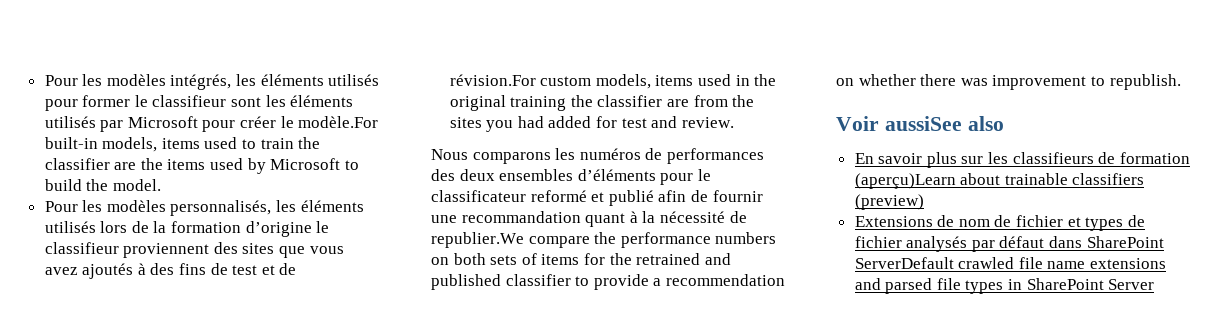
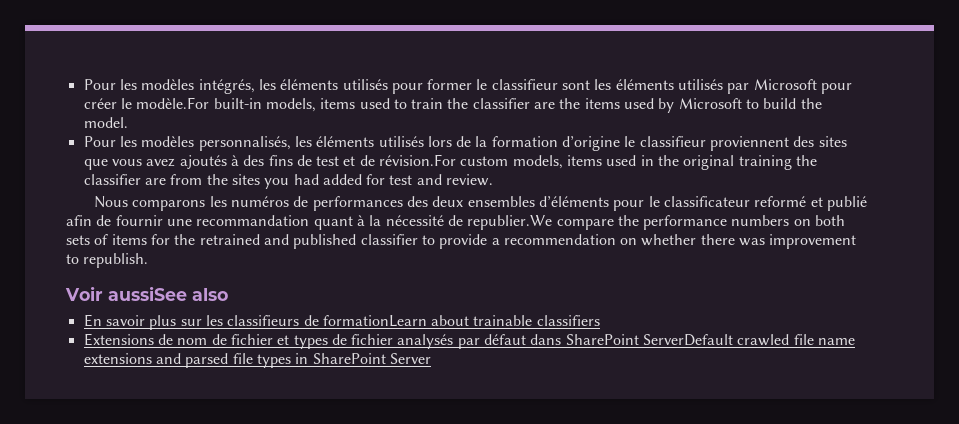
[1119,152,1190,164] [854,173,956,189] formation (aperçu)Learn -> [322,315,427,327] formationLearn
[854,194,924,210] (preview) -> (600, 320) none

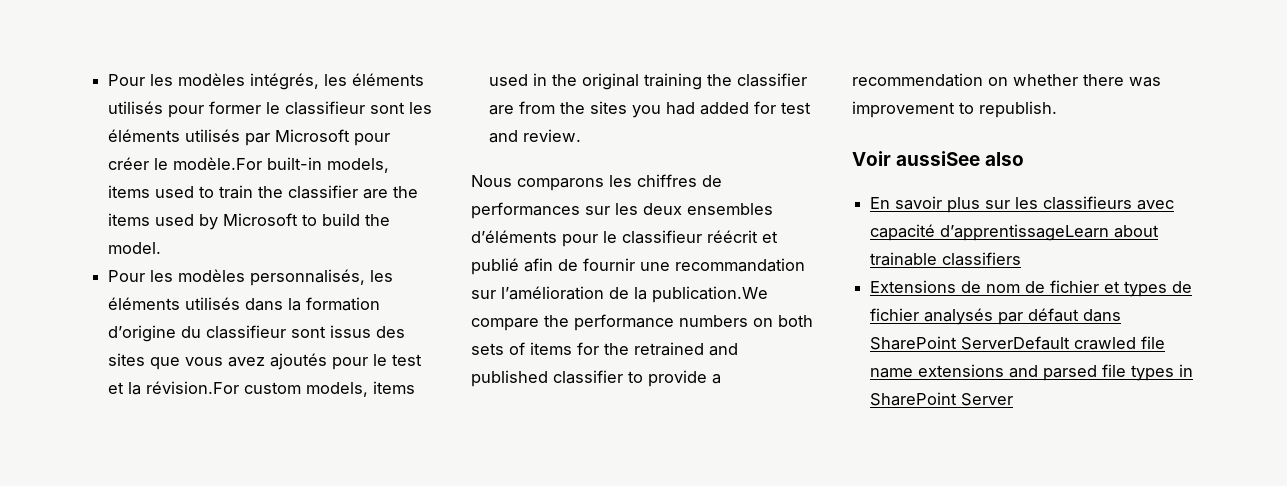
[427,136,472,147] lors de -> [245,298,284,311] dans
[624,136,790,151] le classifieur proviennent -> [181,325,372,339] du classifieur sont issus
[230,155,312,166] à des fins de -> [332,354,388,370] pour le
[359,155,375,166] de -> [128,382,142,395] la
[231,196,290,207] numéros -> [637,174,697,187] chiffres
[407,196,429,207] des -> [585,203,638,215] sur les
[663,196,807,207] classificateur reformé -> [622,230,758,244] classifieur réécrit
[313,215,553,230] quant à la nécessité de republier.We -> [471,286,768,303] sur l’amélioration de la publication.We
[303,315,427,327] de formationLearn -> [1137,200,1175,210] [870,224,1110,241] avec capacité d’apprentissageLearn

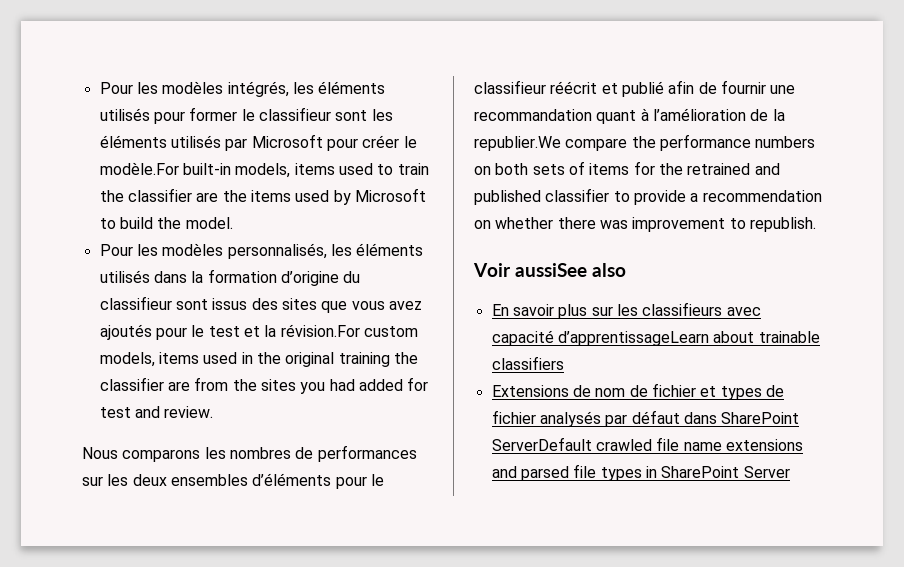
[637,174,697,187] chiffres -> [229,447,291,459] nombres
[471,290,496,299] sur -> [596,108,649,124] quant à
[652,286,768,303] publication.We -> [474,136,561,151] republier.We

